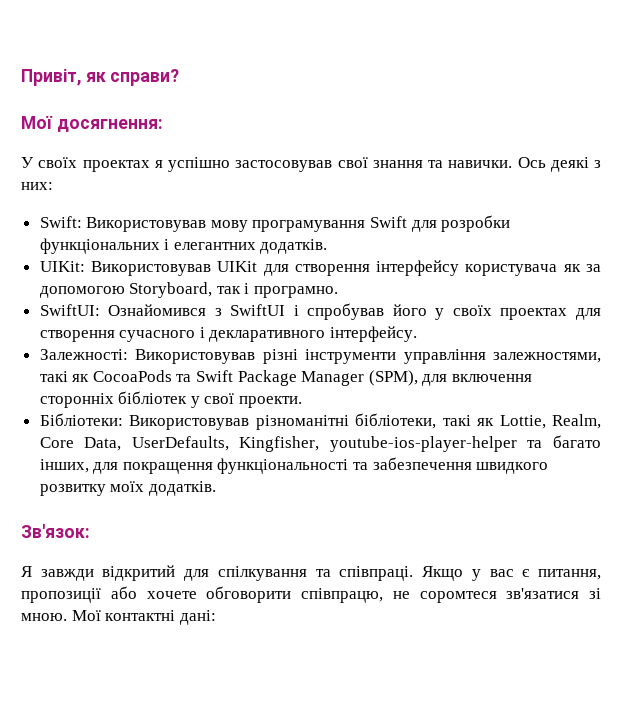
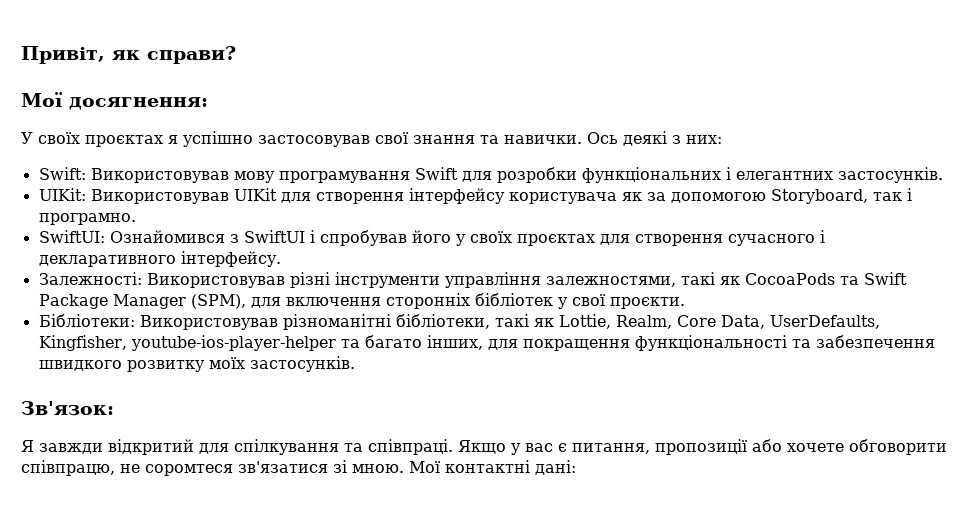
[82,160,150,172] проектах -> [85,135,163,147] проєктах
[260,239,328,254] додатків. -> [837,167,943,183] застосунків.
[500,308,568,320] проектах -> [516,234,595,246] проєктах
[239,396,303,408] проекти. -> [609,297,685,309] проєкти.
[148,481,216,496] додатків. -> [249,356,355,372] застосунків.

